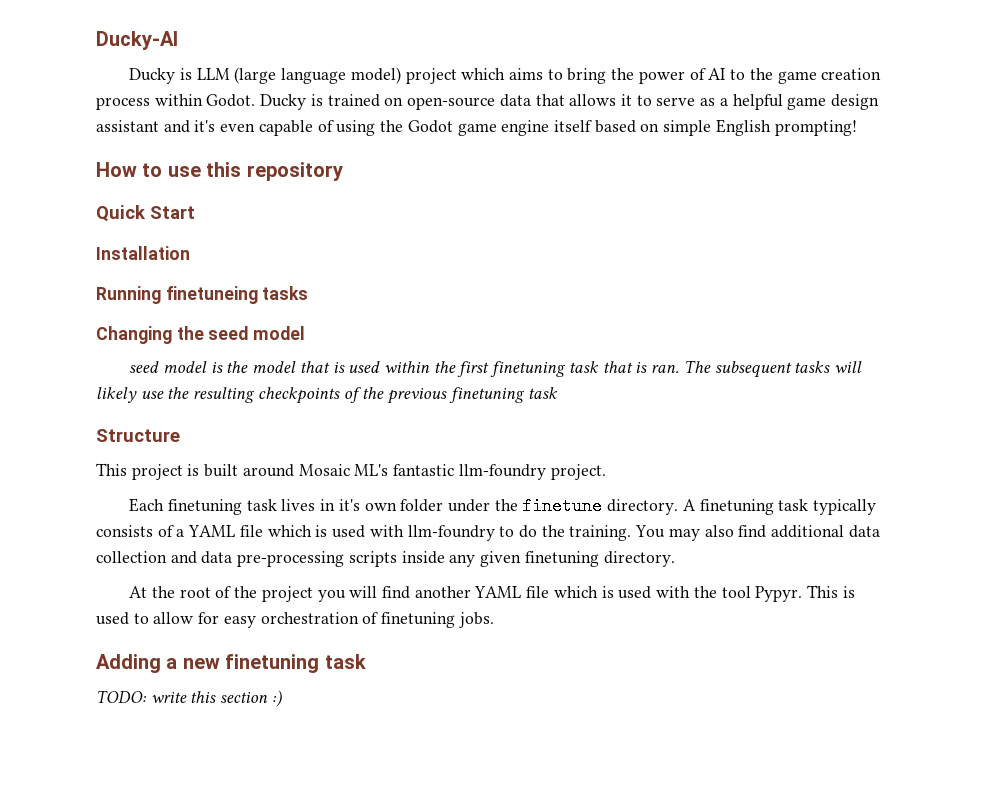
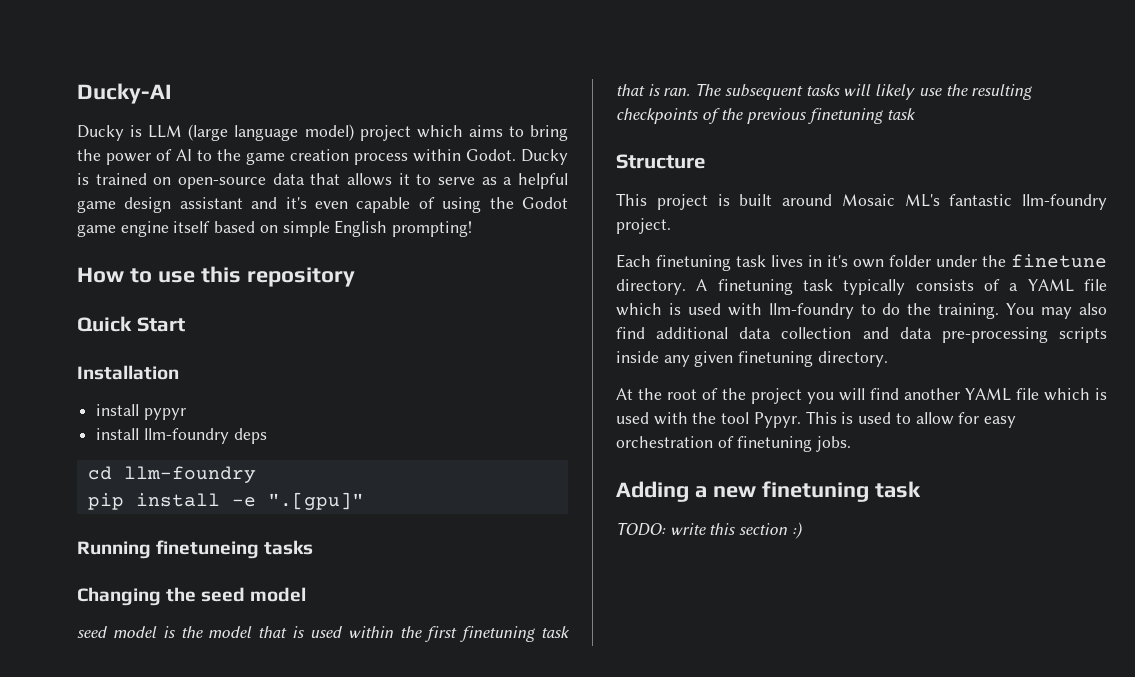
(190, 253) none -> [96,404,186,420] [96,428,267,444] [87,466,256,483] [87,492,364,510] // install pypyr // install llm-foundry deps // cd llm-foundry // pip install -e ".[gpu]"

